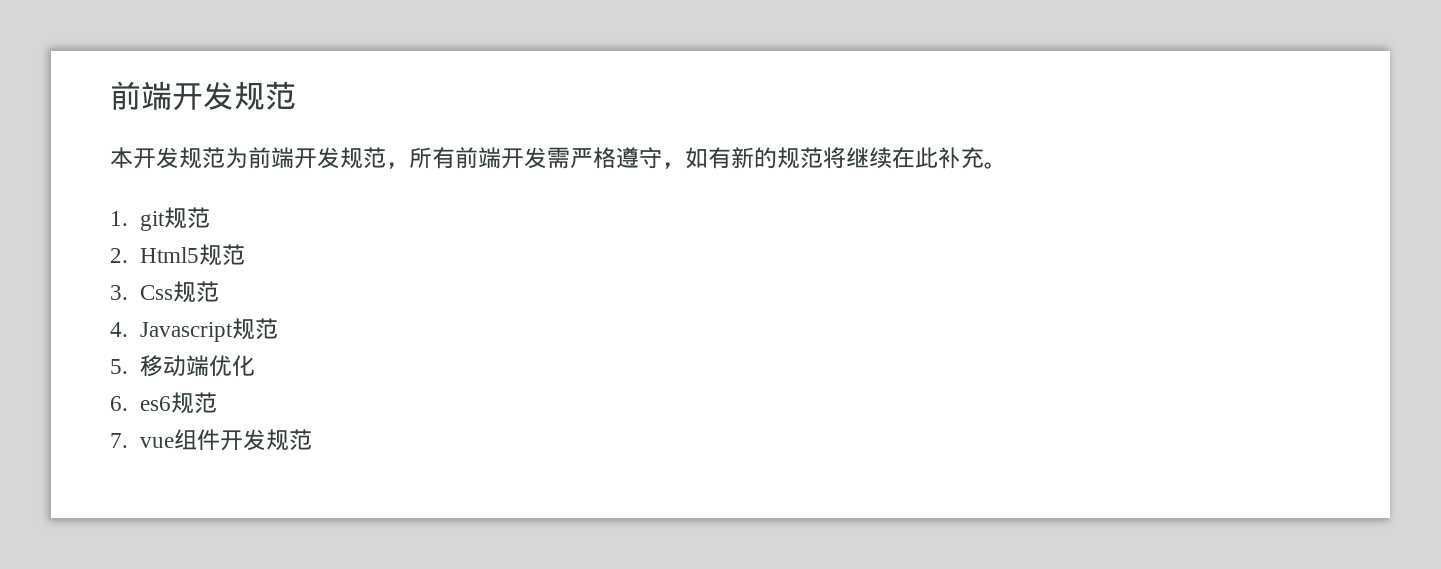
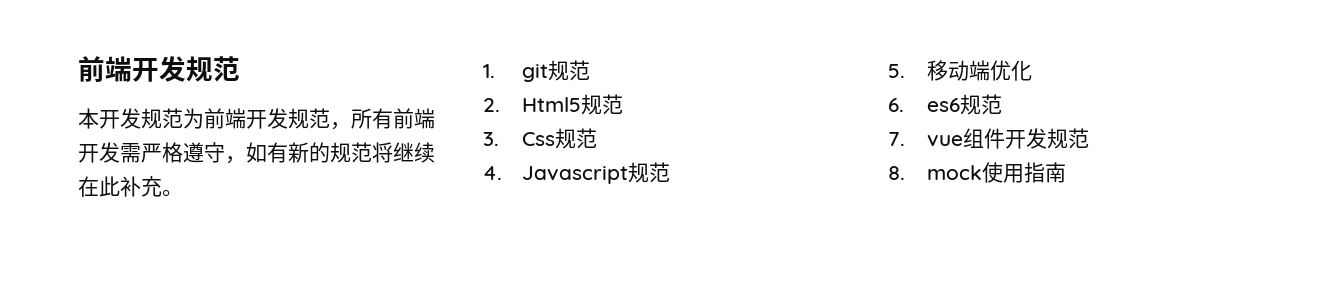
(312, 439) none -> [888,162,1066,183] // 8. mock使用指南

